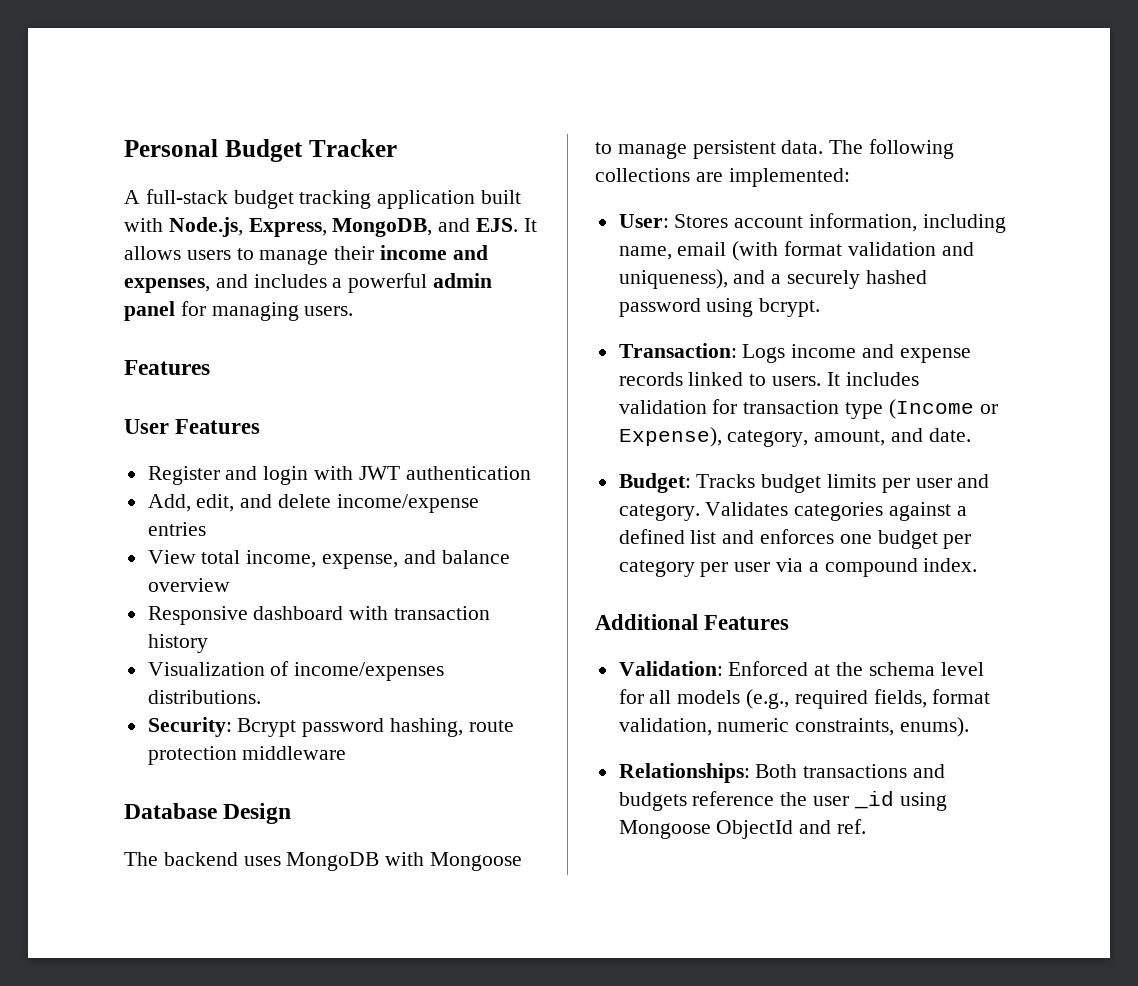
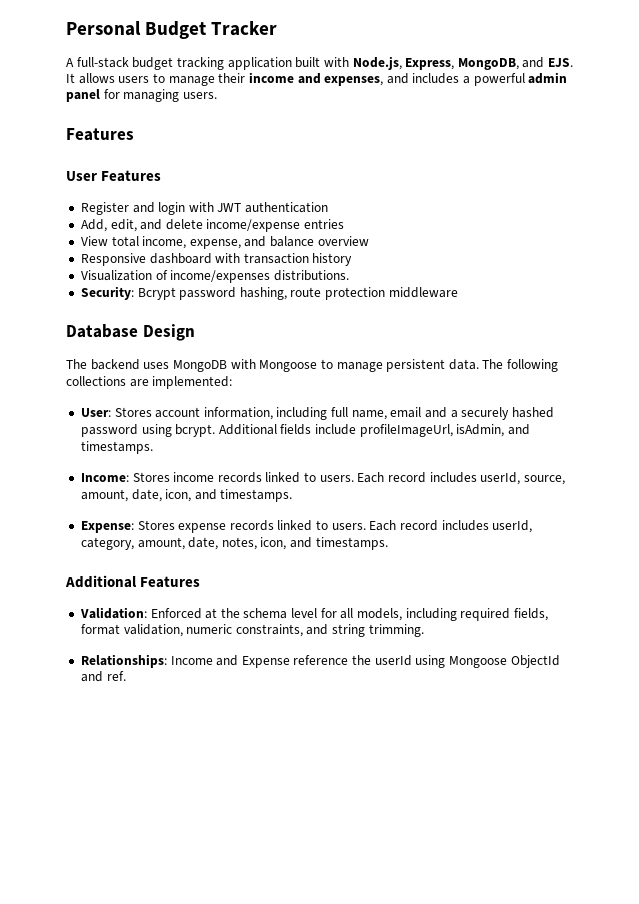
(1006, 223) none -> [331,407,349,417] full
[732,241,974,261] [618,269,728,289] (with format validation and uniqueness), -> (422, 412) none
[618,343,895,363] // Transaction: Logs income and -> [218,424,531,437] [80,441,153,454] [80,472,565,485] [80,489,293,502] [80,520,175,533] Additional fields include profileImageUrl, isAdmin, and timestamps. // Income: Stores income records linked to users. Each record includes userId, source, amount, date, icon, and timestamps. // Expense: Stores
[826,372,919,386] [618,399,998,419] [618,427,971,447] [618,473,990,493] [618,502,967,521] [618,529,972,549] [618,558,978,577] It includes validation for transaction type (Income or Expense), category, amount, and date. // Budget: Tracks budget limits per user and category. Validates categories against a defined list and enforces one budget per category per user via a compound index. -> [369,520,533,533] [80,537,388,550] Each record includes userId, category, amount, date, notes, icon, and timestamps.
[677,689,790,709] models (e.g., -> [357,608,457,621] models, including
[900,717,970,737] [618,763,946,783] [618,791,894,811] enums). // Relationships: Both transactions and budgets reference the user _id -> [306,624,424,637] [80,654,412,668] and string trimming. // Relationships: Income and Expense reference the userId

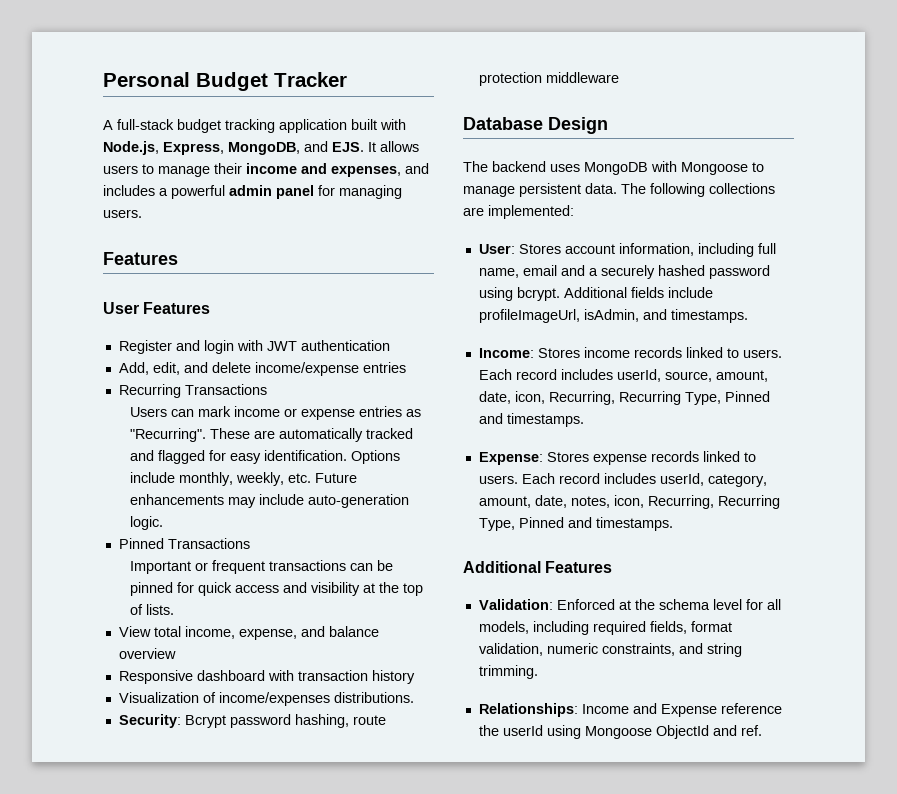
(345, 224) none -> [118,384,267,398] [129,406,421,420] [129,428,413,442] [129,450,400,464] [129,472,357,486] [129,494,409,508] [129,516,163,530] [118,538,250,549] [129,560,393,574] [129,582,423,596] [129,604,174,615] // Recurring Transactions // Users can mark income or expense entries as "Recurring". These are automatically tracked and flagged for easy identification. Options include monthly, weekly, etc. Future enhancements may include auto-generation logic. // Pinned Transactions // Important or frequent transactions can be pinned for quick access and visibility at the top of lists.
(192, 495) none -> [548,391,770,405] Recurring, Recurring Type, Pinned
(287, 543) none -> [647,495,780,509] [478,517,564,531] Recurring, Recurring Type, Pinned

